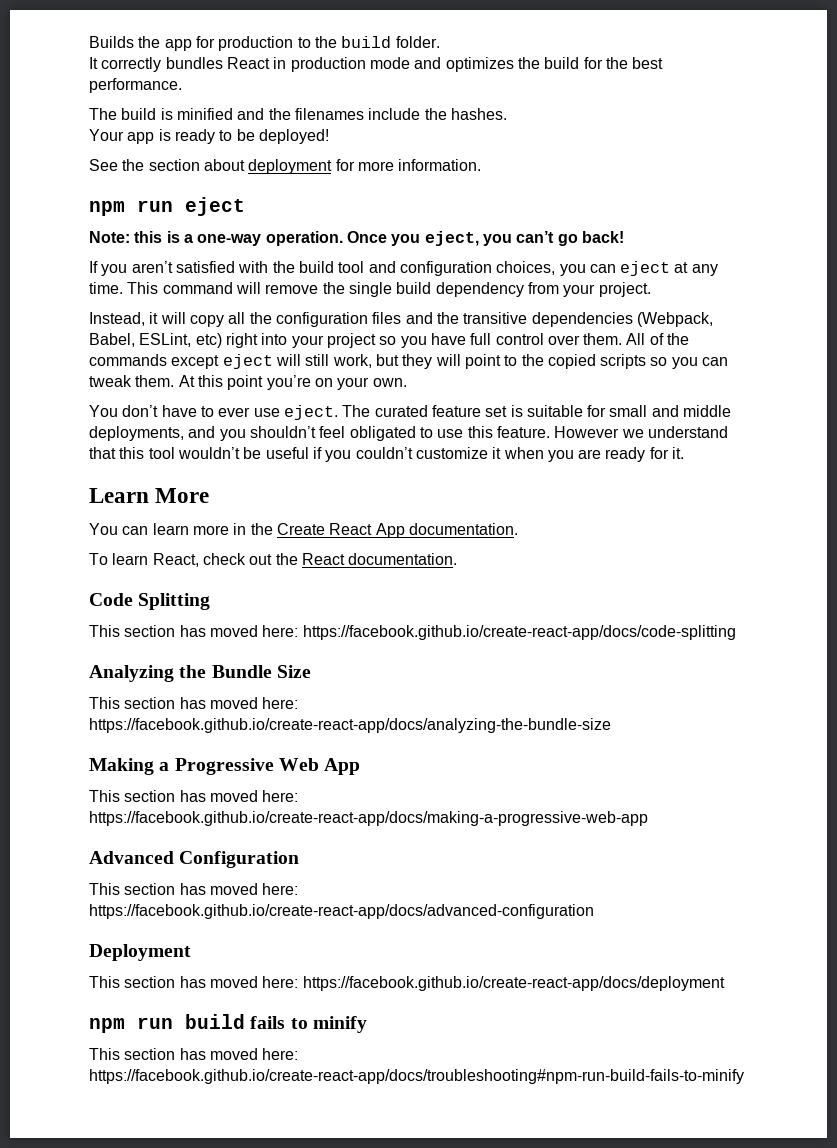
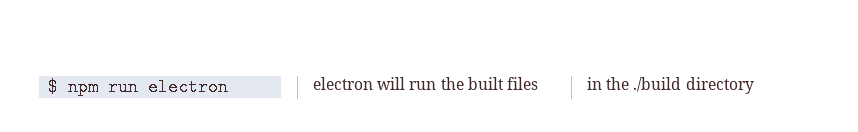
[89,36,440,51] [89,57,664,72] [89,78,182,93] [89,108,507,120] [89,129,329,144] [89,159,482,174] [89,197,245,216] [89,231,624,246] [89,261,718,276] [89,282,651,297] [89,312,713,327] [89,333,690,348] [89,354,729,369] [89,375,407,390] [89,405,732,420] [89,426,728,441] [89,447,685,462] [89,488,210,503] [89,523,518,538] [89,553,458,567] [89,593,211,610] [89,625,736,640] [89,665,311,682] [89,697,299,709] [89,718,611,733] [89,758,361,775] [89,790,299,802] [89,811,648,826] [89,851,300,868] [89,883,299,895] [89,904,594,919] [89,944,191,961] [89,976,725,991] [89,1014,367,1033] [89,1048,299,1060] [89,1069,744,1084] Builds the app for production to the build folder. // It correctly bundles React in production mode and optimizes the build for the best performance. // The build is minified and the filenames include the hashes. // Your app is ready to be deployed! // See the section about deployment for more information. // npm run eject // Note: this is a one-way operation. Once you eject, you can’t go back! // If you aren’t satisfied with the build tool and configuration choices, you can eject at any time. This command will remove the single build dependency from your project. // Instead, it will copy all the configuration files and the transitive dependencies (Webpack, Babel, ESLint, etc) right into your project so you have full control over them. All of the commands except eject will still work, but they will point to the copied scripts so you can tweak them. At this point you’re on your own. // You don’t have to ever use eject. The curated feature set is suitable for small and middle deployments, and you shouldn’t feel obligated to use this feature. However we understand that this tool wouldn’t be useful if you couldn’t customize it when you are ready for it. // Learn More // You can learn more in the Create React App documentation. // To learn React, check out the React documentation. // Code Splitting // This section has moved here: https://facebook.github.io/create-react-app/docs/code-splitting // Analyzing the Bundle Size // This section has moved here: https://facebook.github.io/create-react-app/docs/analyzing-the-bundle-size // Making a Progressive Web App // This section has moved here: https://facebook.github.io/create-react-app/docs/making-a-progressive-web-app // Advanced Configuration // This section has moved here: https://facebook.github.io/create-react-app/docs/advanced-configuration // Deployment // This section has moved here: https://facebook.github.io/create-react-app/docs/deployment // npm run build fails to minify // This section has moved here: https://facebook.github.io/create-react-app/docs/troubleshooting#npm-run-build-fails-to-minify -> [48,78,229,96] [313,77,754,94] $ npm run electron // electron will run the built files in the ./build directory

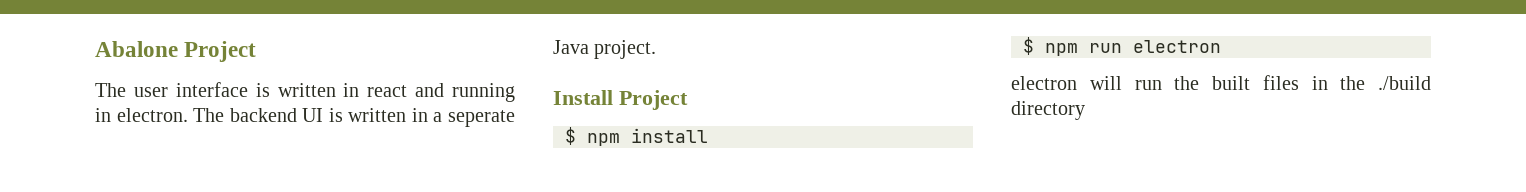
(48, 87) none -> [95,41,257,62] [95,82,515,102] [95,108,515,127] [553,40,657,59] [553,90,688,110] [565,127,708,146] Abalone Project // The user interface is written in react and running in electron. The backend UI is written in a seperate Java project. // Install Project // $ npm install //

